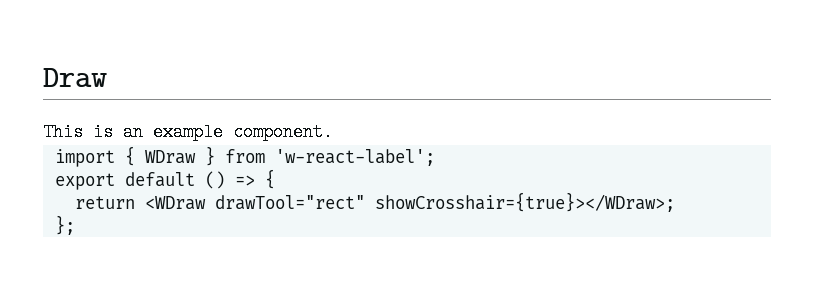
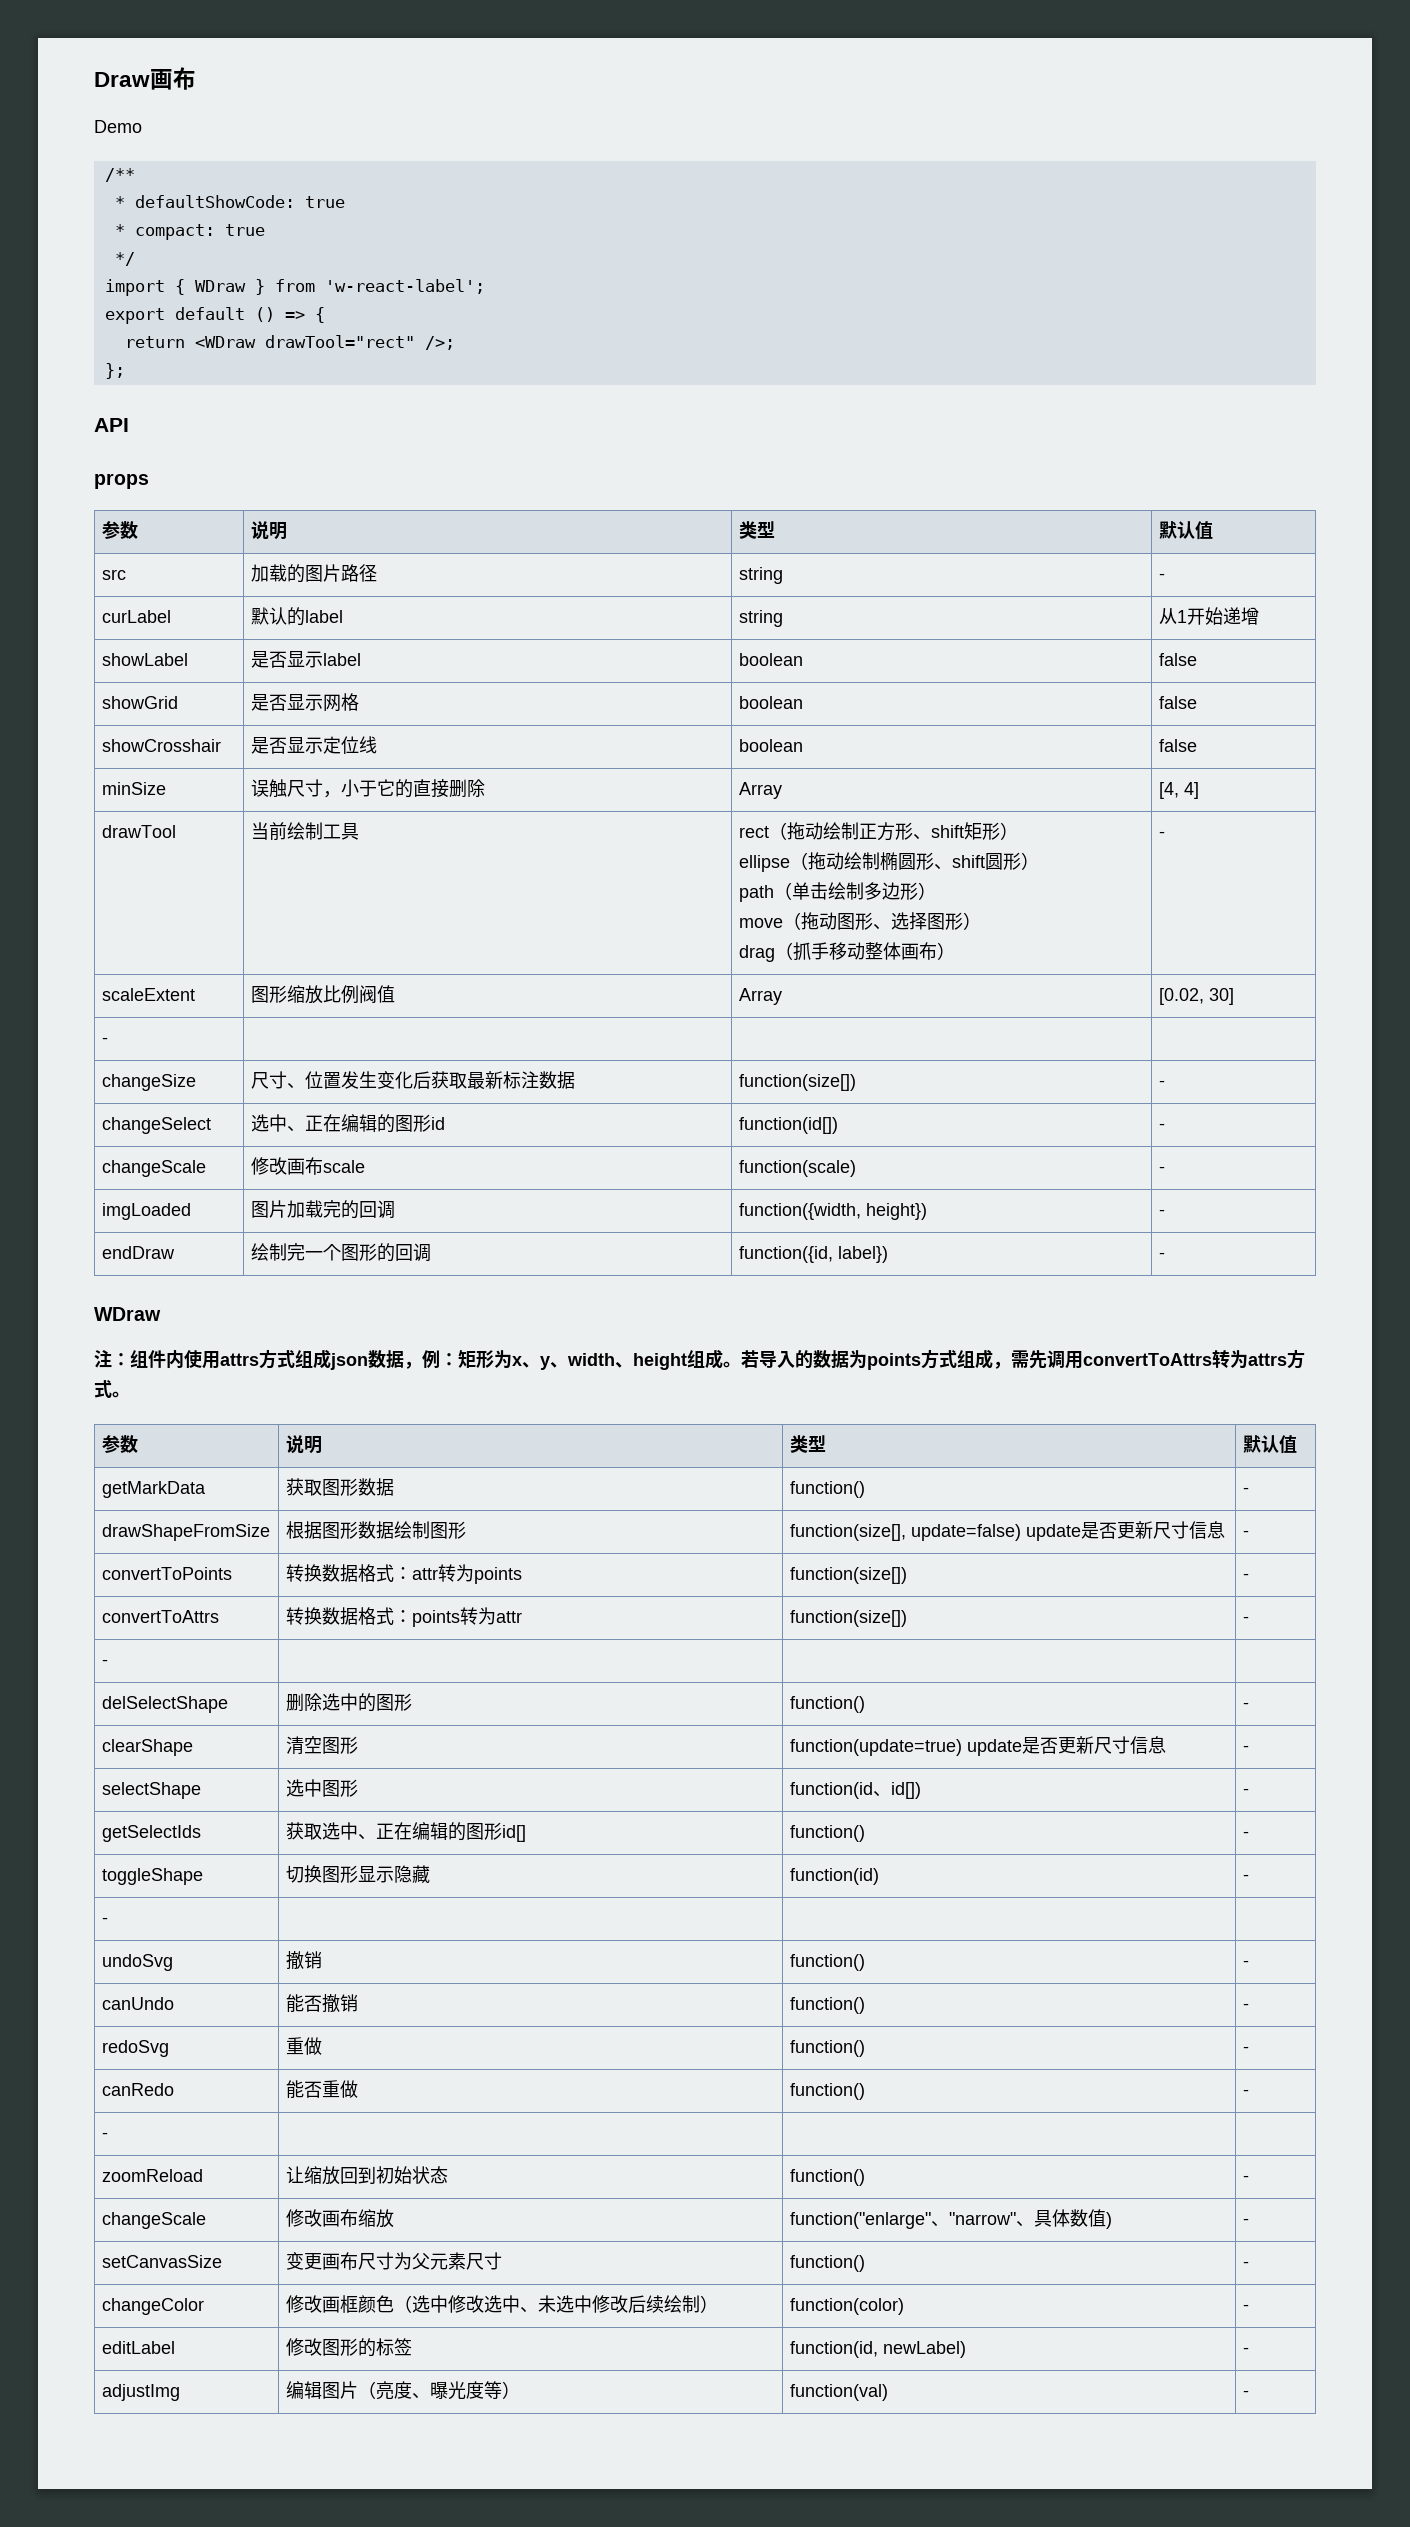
[43,123,333,141] // This is an example component. -> [150,67,196,90] [94,120,142,133] [104,168,135,182] [114,195,345,208] [114,224,265,240] [114,252,135,266] 画布 // Demo // /** // * defaultShowCode: true // * compact: true // */
[374,192,675,212] showCrosshair={true}></WDraw>; -> [424,336,455,350] />;
(75, 225) none -> [94,418,129,432] [94,473,149,489] [101,521,138,539] [250,521,287,540] [738,521,775,539] [1158,521,1213,540] [101,569,126,580] [250,564,377,583] [738,567,783,584] [1158,573,1165,580] [101,610,171,623] [250,607,343,626] [738,610,783,627] [1158,607,1259,625] [101,653,188,666] [250,651,361,668] [738,653,803,666] [1158,653,1197,666] [101,696,178,709] [250,693,359,712] [738,696,803,709] [1158,696,1197,709] [101,739,221,752] [250,736,377,754] [738,739,803,752] [1158,739,1197,752] [101,782,166,795] [250,779,485,798] [738,782,782,799] [1158,782,1199,799] [101,825,176,838] [250,822,359,840] [738,822,1018,841] [738,852,1039,872] [738,882,936,902] [738,912,981,930] [738,942,955,962] [1158,831,1165,838] [101,988,195,1001] [250,985,395,1004] [738,988,782,1005] [1158,988,1234,1005] [101,1037,108,1044] [101,1074,196,1091] [250,1071,575,1089] [738,1074,856,1091] [1158,1080,1165,1087] [101,1117,211,1134] [250,1114,445,1133] [738,1117,838,1134] [1158,1123,1165,1130] [101,1160,206,1177] [250,1157,365,1175] [738,1160,856,1177] [1158,1166,1165,1173] [101,1203,191,1220] [250,1200,395,1219] [738,1203,927,1220] [1158,1209,1165,1216] [101,1246,175,1259] [250,1243,431,1262] [738,1246,888,1263] [1158,1252,1165,1259] [94,1307,161,1321] [94,1349,1305,1370] [94,1380,130,1398] [101,1435,138,1453] [285,1435,322,1454] [789,1435,826,1453] [1242,1435,1297,1454] [101,1481,206,1498] [285,1478,394,1496] [789,1481,865,1498] [1242,1487,1249,1494] [101,1524,270,1541] [285,1521,466,1539] [789,1521,1225,1541] [1242,1530,1249,1537] [101,1567,232,1580] [285,1564,522,1584] [789,1567,907,1584] [1242,1573,1249,1580] [101,1610,219,1623] [285,1607,522,1627] [789,1610,907,1627] [1242,1616,1249,1623] [101,1659,108,1666] [101,1696,228,1713] [285,1693,412,1712] [789,1696,865,1713] [1242,1702,1249,1709] [101,1739,193,1756] [285,1736,358,1755] [789,1736,1166,1756] [1242,1745,1249,1752] [101,1782,201,1799] [285,1779,358,1797] [789,1782,921,1799] [1242,1788,1249,1795] [101,1825,201,1842] [285,1822,526,1842] [789,1825,865,1842] [1242,1831,1249,1838] [101,1868,203,1885] [285,1865,430,1884] [789,1868,879,1885] [1242,1874,1249,1881] [101,1917,108,1924] [101,1954,173,1971] [285,1951,322,1970] [789,1954,865,1971] [1242,1960,1249,1967] [101,1997,174,2010] [285,1994,358,2013] [789,1997,865,2014] [1242,2003,1249,2010] [101,2040,169,2057] [285,2037,322,2055] [789,2040,865,2057] [1242,2046,1249,2053] [101,2083,174,2096] [285,2080,358,2099] [789,2083,865,2100] [1242,2089,1249,2096] [101,2132,108,2139] [101,2169,203,2182] [285,2166,448,2185] [789,2169,865,2186] [1242,2175,1249,2182] [101,2212,206,2229] [285,2209,394,2228] [789,2209,1112,2229] [1242,2218,1249,2225] [101,2255,222,2268] [285,2252,502,2270] [789,2255,865,2272] [1242,2261,1249,2268] [101,2298,204,2315] [285,2295,718,2313] [789,2298,904,2315] [1242,2304,1249,2311] [101,2341,175,2354] [285,2338,412,2357] [789,2341,966,2358] [1242,2347,1249,2354] [101,2384,180,2401] [285,2381,520,2400] [789,2384,888,2401] [1242,2390,1249,2397] // API // props // 参数 | 说明 | 类型 | 默认值 // src | 加载的图片路径 | string | - // curLabel | 默认的label | string | 从1开始递增 // showLabel | 是否显示label | boolean | false // showGrid | 是否显示网格 | boolean | false // showCrosshair | 是否显示定位线 | boolean | false // minSize | 误触尺寸，小于它的直接删除 | Array | [4, 4] // drawTool | 当前绘制工具 | rect（拖动绘制正方形、shift矩形） // ellipse（拖动绘制椭圆形、shift圆形） // path（单击绘制多边形） // move（拖动图形、选择图形） // drag（抓手移动整体画布） | - // scaleExtent | 图形缩放比例阀值 | Array | [0.02, 30] // - | | | // changeSize | 尺寸、位置发生变化后获取最新标注数据 | function(size[]) | - // changeSelect | 选中、正在编辑的图形id | function(id[]) | - // changeScale | 修改画布scale | function(scale) | - // imgLoaded | 图片加载完的回调 | function({width, height}) | - // endDraw | 绘制完一个图形的回调 | function({id, label}) | - // WDraw // 注：组件内使用attrs方式组成json数据，例：矩形为x、y、width、height组成。若导入的数据为points方式组成，需先调用convertToAttrs转为attrs方式。 // 参数 | 说明 | 类型 | 默认值 // getMarkData | 获取图形数据 | function() | - // drawShapeFromSize | 根据图形数据绘制图形 | function(size[], update=false) update是否更新尺寸信息 | - // convertToPoints | 转换数据格式：attr转为points | function(size[]) | - // convertToAttrs | 转换数据格式：points转为attr | function(size[]) | - // - | | | // delSelectShape | 删除选中的图形 | function() | - // clearShape | 清空图形 | function(update=true) update是否更新尺寸信息 | - // selectShape | 选中图形 | function(id、id[]) | - // getSelectIds | 获取选中、正在编辑的图形id[] | function() | - // toggleShape | 切换图形显示隐藏 | function(id) | - // - | | | // undoSvg | 撤销 | function() | - // canUndo | 能否撤销 | function() | - // redoSvg | 重做 | function() | - // canRedo | 能否重做 | function() | - // - | | | // zoomReload | 让缩放回到初始状态 | function() | - // changeScale | 修改画布缩放 | function("enlarge"、"narrow"、具体数值) | - // setCanvasSize | 变更画布尺寸为父元素尺寸 | function() | - // changeColor | 修改画框颜色（选中修改选中、未选中修改后续绘制） | function(color) | - // editLabel | 修改图形的标签 | function(id, newLabel) | - // adjustImg | 编辑图片（亮度、曝光度等） | function(val) | -

